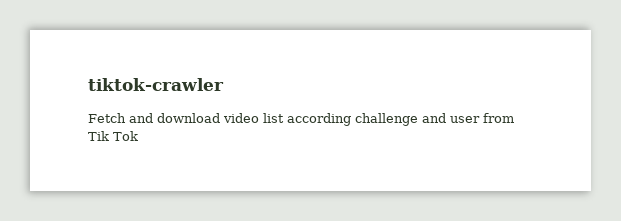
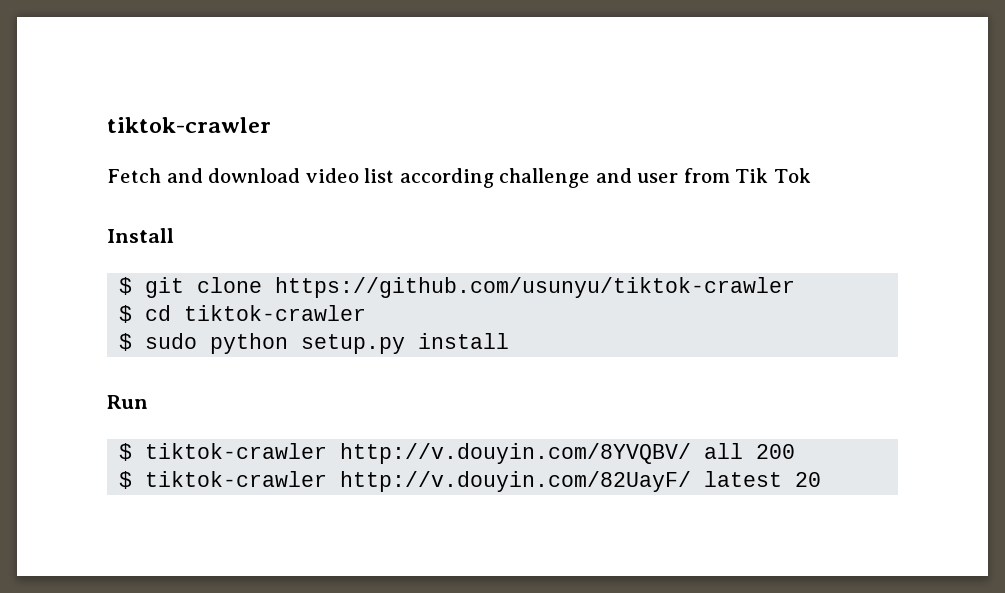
(138, 136) none -> [107,228,174,243] [119,277,796,298] [119,305,367,323] [119,333,510,354] [107,395,148,409] [119,443,796,464] [119,471,822,492] // Install // $ git clone https://github.com/usunyu/tiktok-crawler // $ cd tiktok-crawler // $ sudo python setup.py install // Run // $ tiktok-crawler http://v.douyin.com/8YVQBV/ all 200 // $ tiktok-crawler http://v.douyin.com/82UayF/ latest 20

